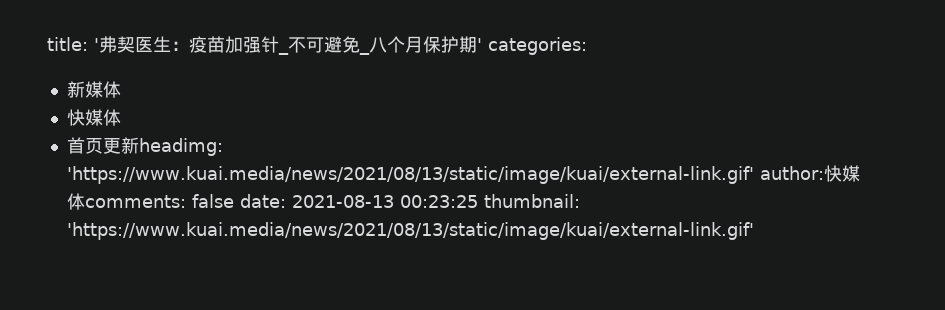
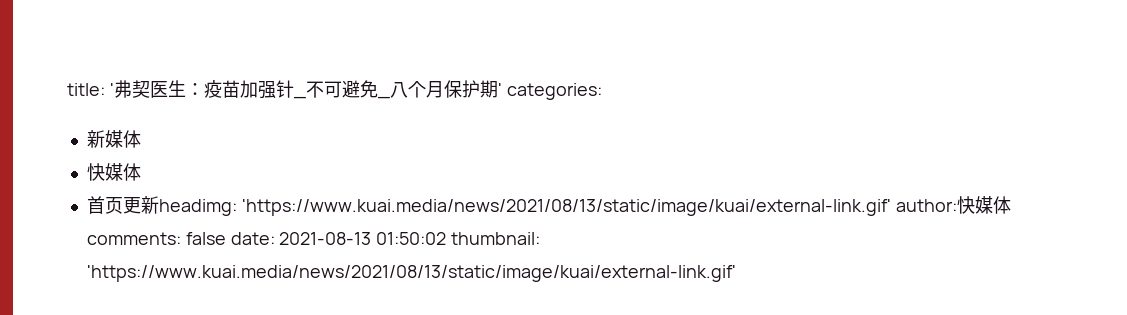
[399,195,478,208] 00:23:25 -> [376,232,447,245] 01:50:02

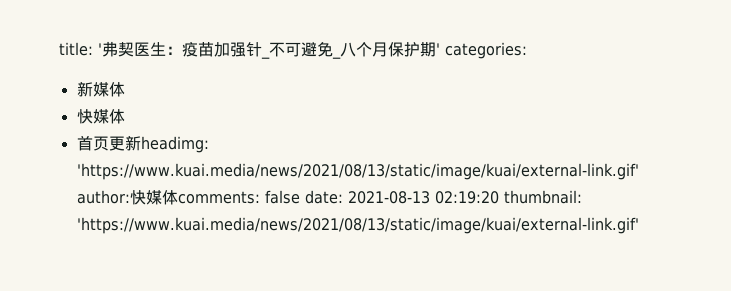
[376,232,447,245] 01:50:02 -> [434,191,499,204] 02:19:20

